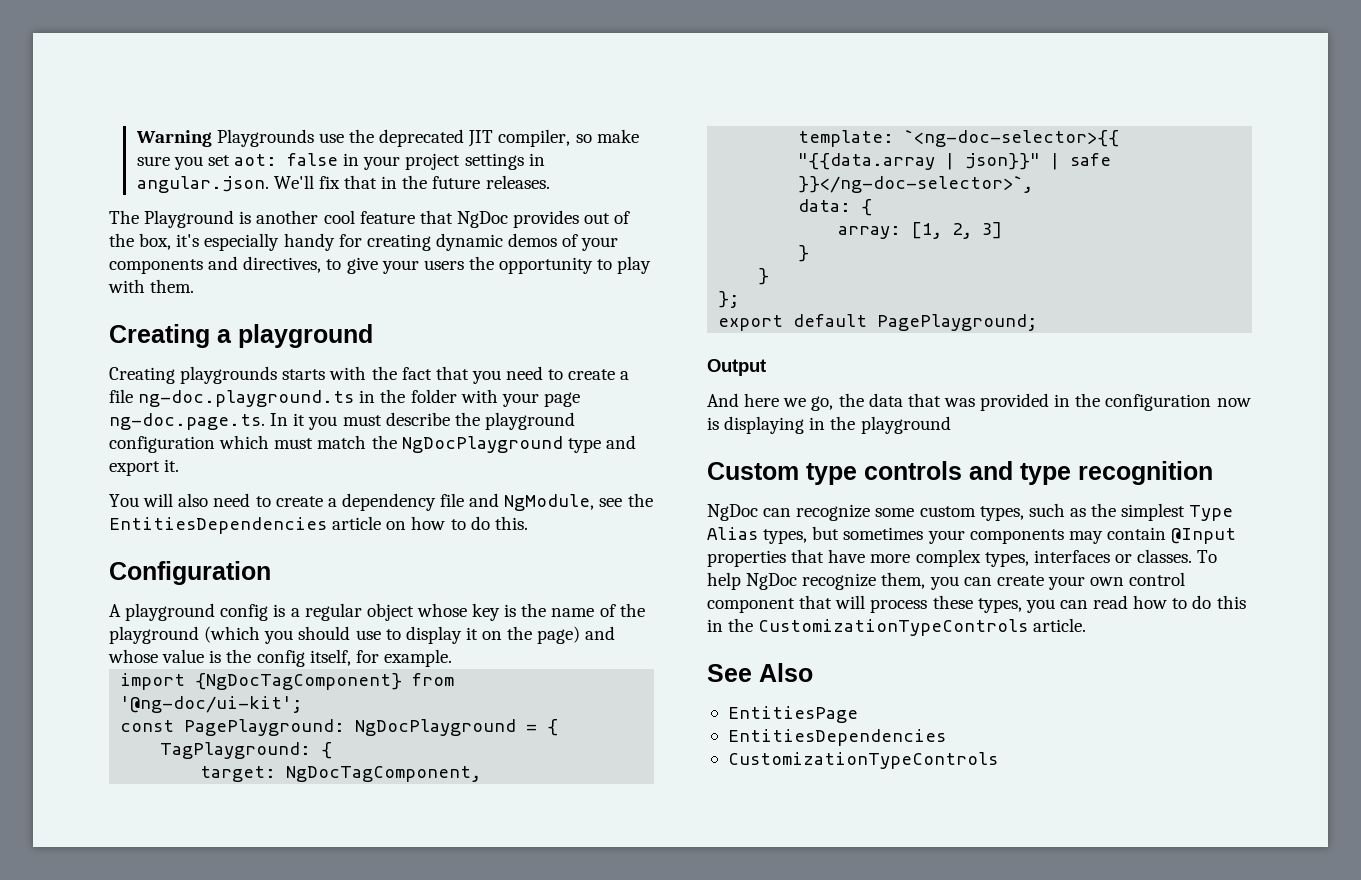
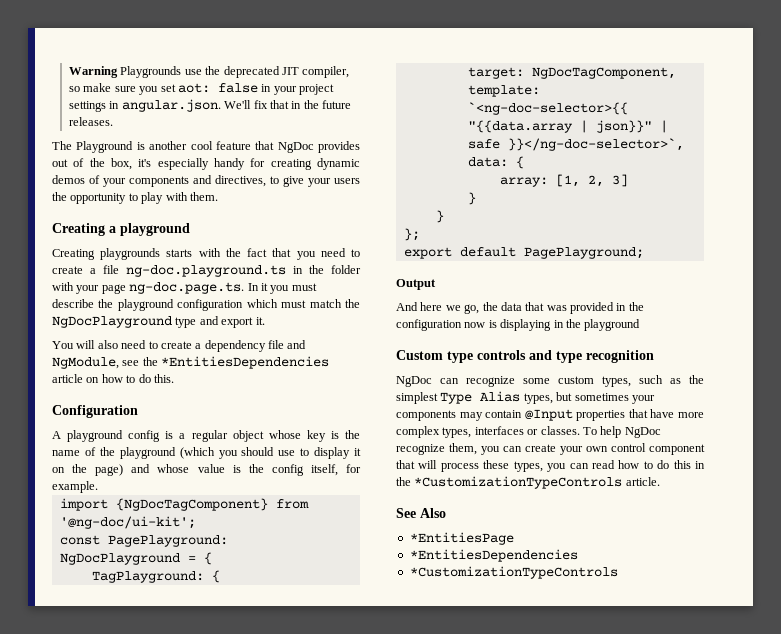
[109,517,327,534] EntitiesDependencies -> [161,356,330,369] *EntitiesDependencies
[758,619,1029,636] CustomizationTypeControls -> [414,476,623,489] *CustomizationTypeControls
[727,706,858,723] [727,729,946,746] [727,752,998,769] EntitiesPage // EntitiesDependencies // CustomizationTypeControls -> [409,532,514,545] [409,549,578,562] [409,566,618,579] *EntitiesPage // *EntitiesDependencies // *CustomizationTypeControls

